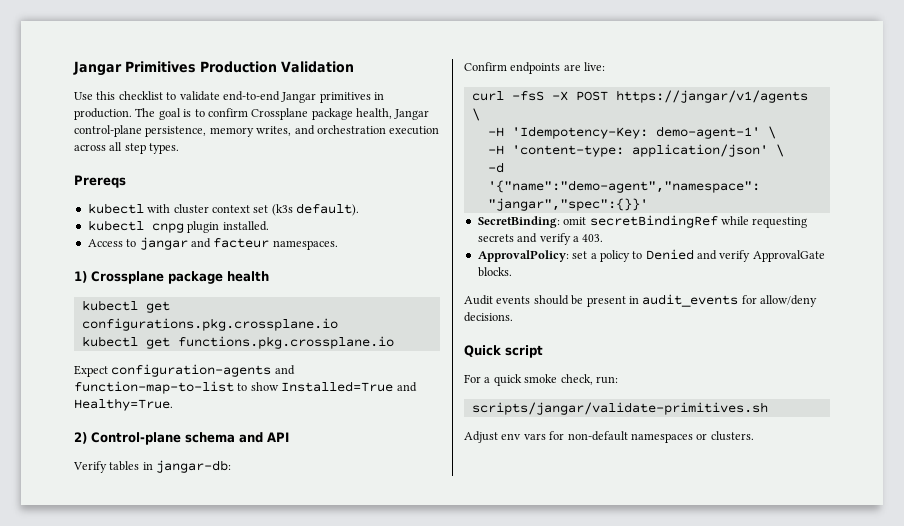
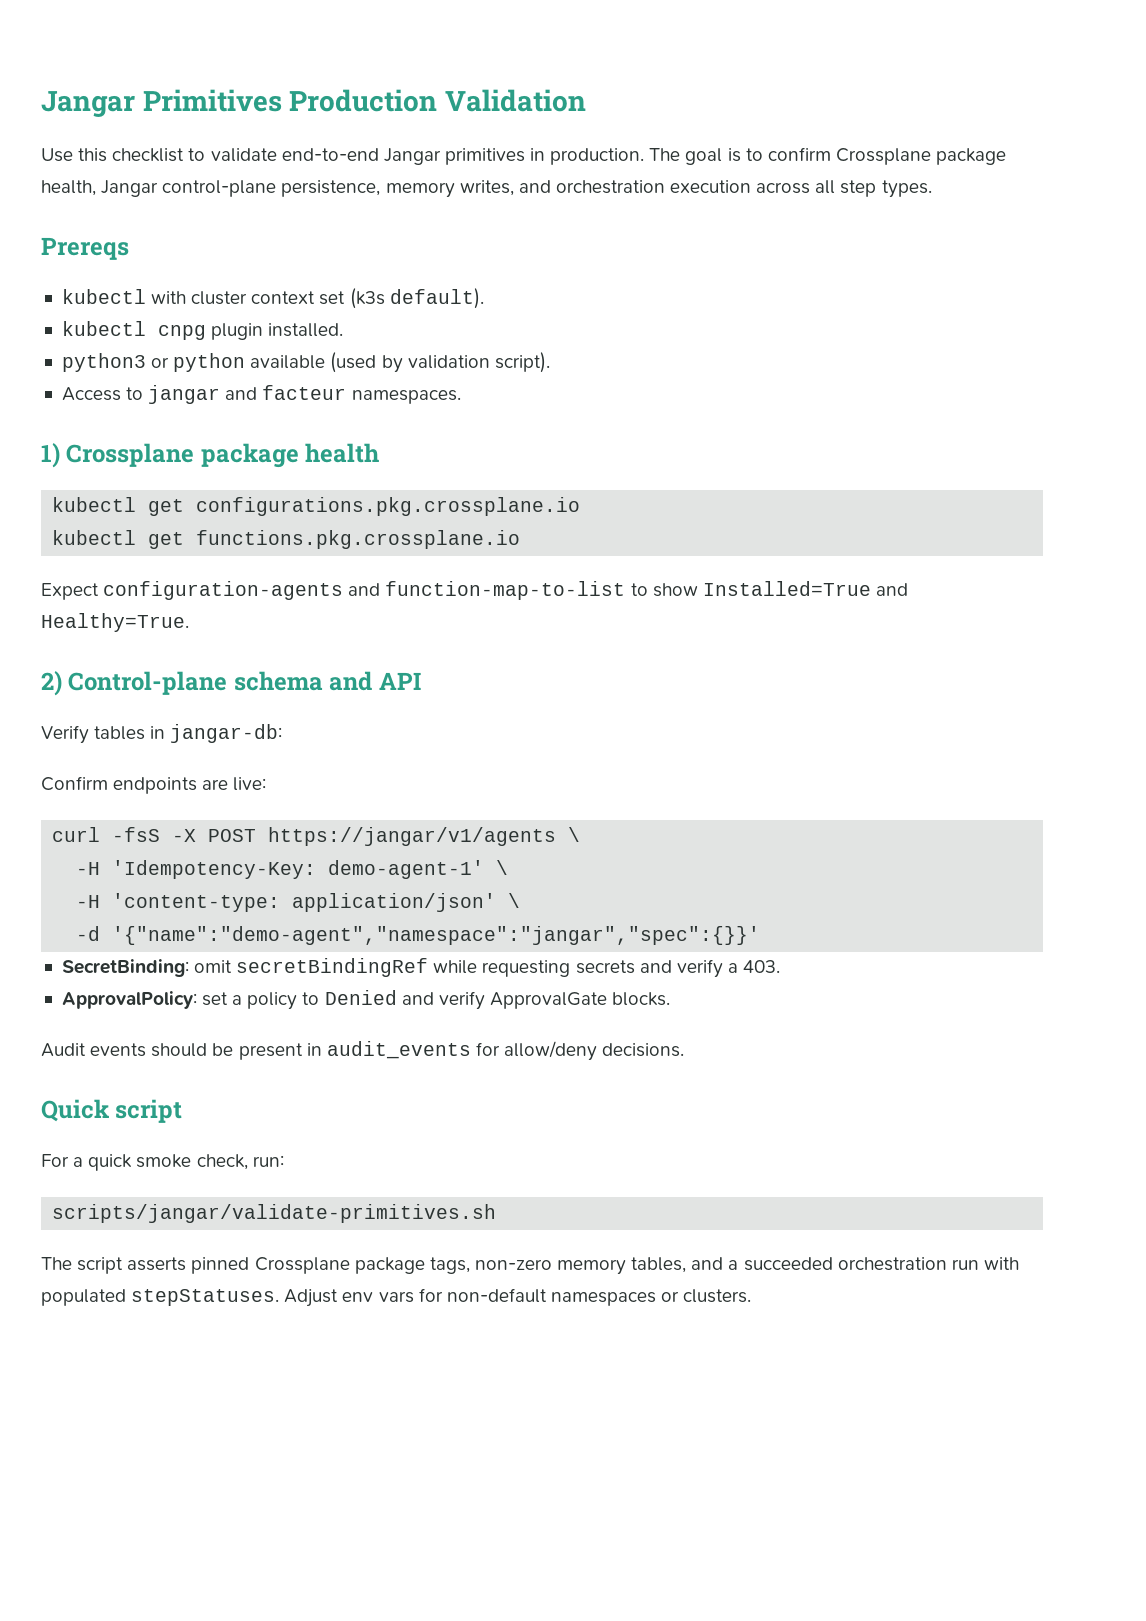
(269, 226) none -> [61,352,550,373] // python3 or python available (used by validation script).
(768, 408) none -> [41,1257,1019,1275] [41,1289,280,1306] The script asserts pinned Crossplane package tags, non-zero memory tables, and a succeeded orchestration run with populated stepStatuses.

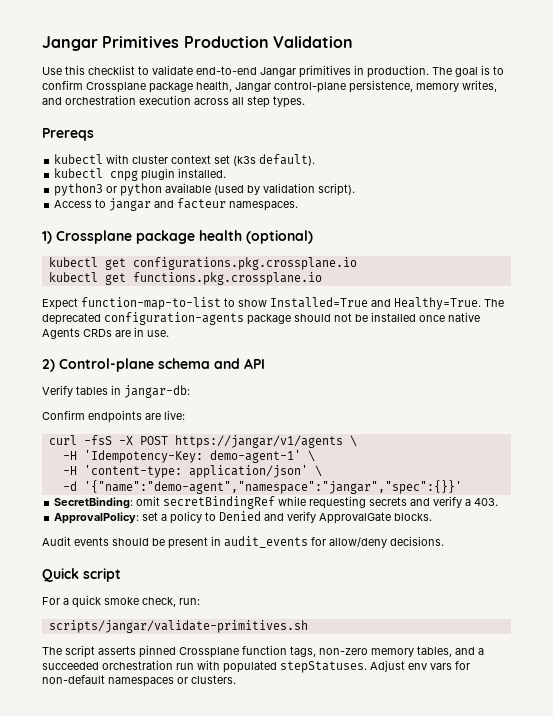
(380, 453) none -> [246,230,313,244] (optional)
[103,581,381,600] configuration-agents and -> (78, 304) none
(189, 622) none -> [484,299,504,307] [42,312,480,325] [42,327,169,339] The deprecated configuration-agents package should not be installed once native Agents CRDs are in use.
[354,1257,425,1274] package -> [242,645,287,655] function

